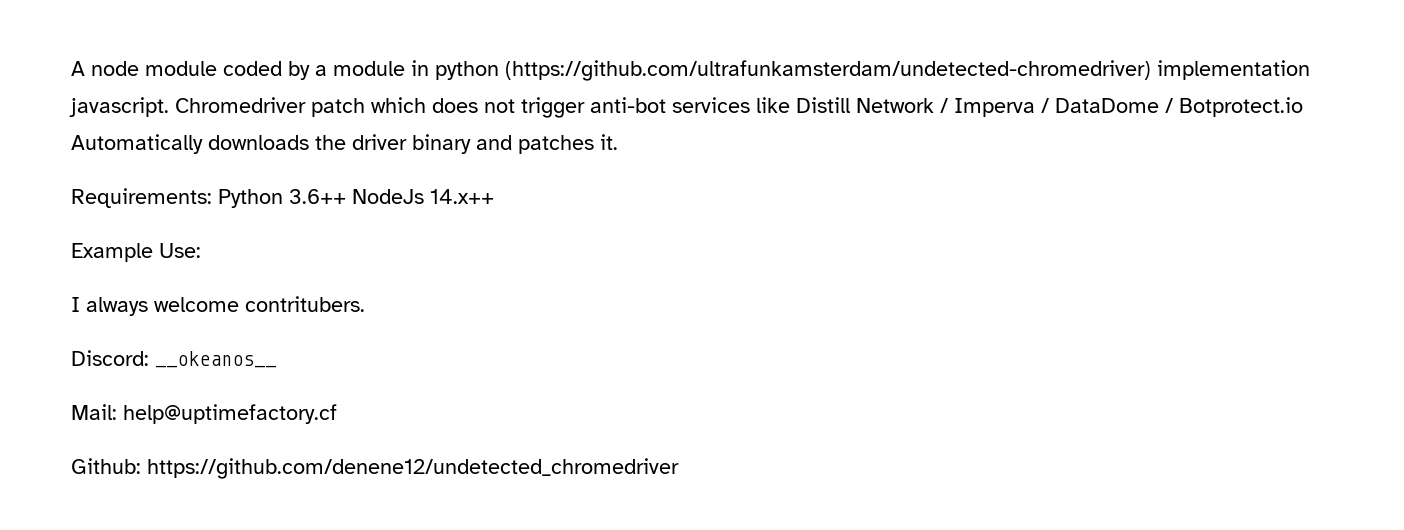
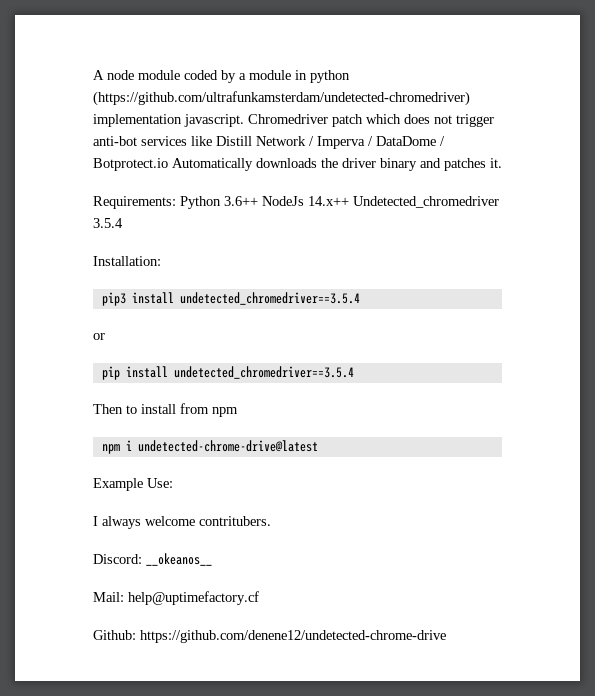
(494, 196) none -> [353,196,499,208] [93,218,123,228] [93,256,161,266] [101,292,360,306] [93,333,105,340] [101,366,354,380] [93,403,238,417] [101,440,318,454] Undetected_chromedriver 3.5.4 // Installation: // pip3 install undetected_chromedriver==3.5.4 // or // pip install undetected_chromedriver==3.5.4 // Then to install from npm // npm i undetected-chrome-drive@latest
[147,458,679,479] https://github.com/denene12/undetected_chromedriver -> [140,630,446,643] https://github.com/denene12/undetected-chrome-drive

